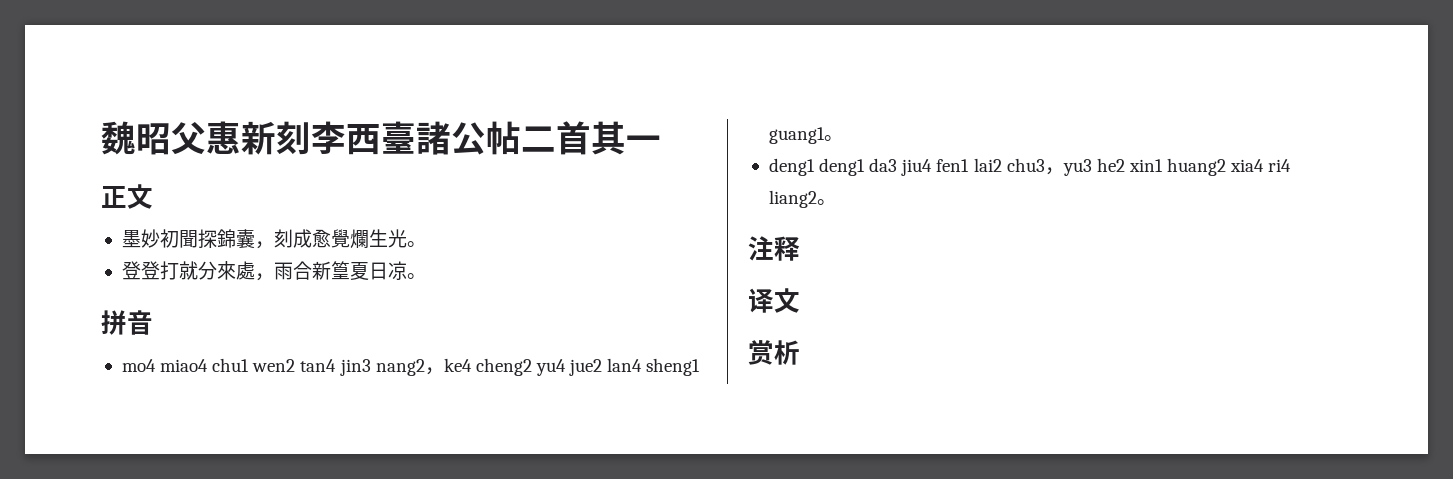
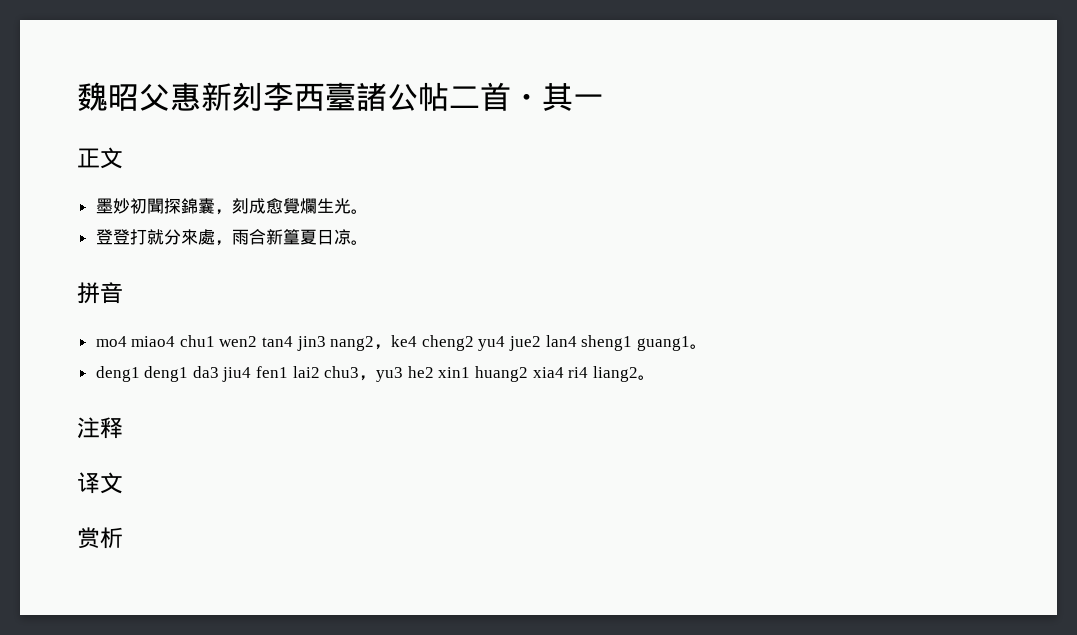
(591, 138) none -> [511,93,542,108] ・

